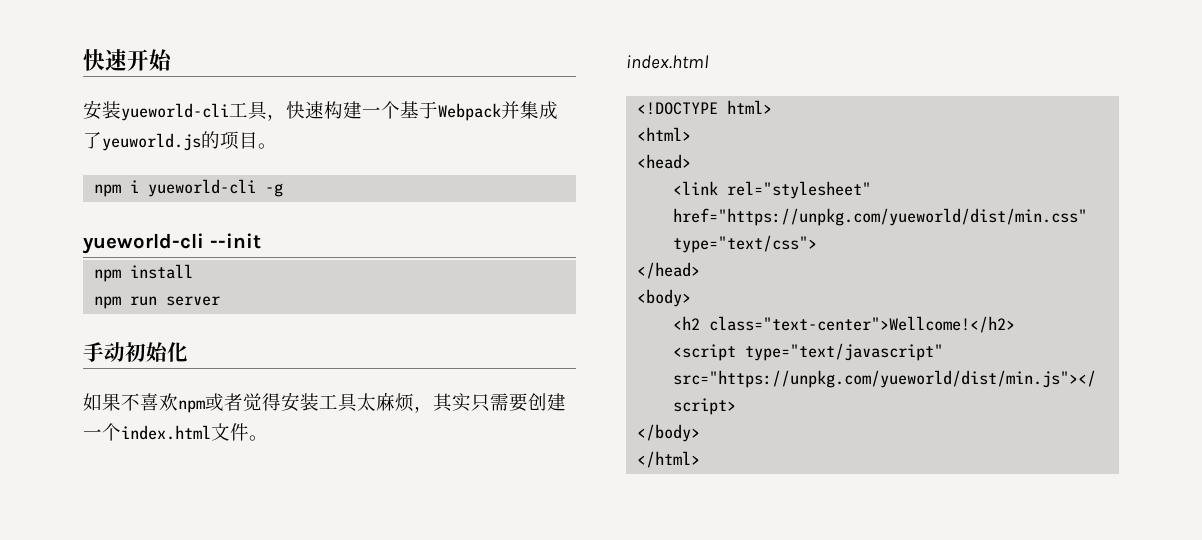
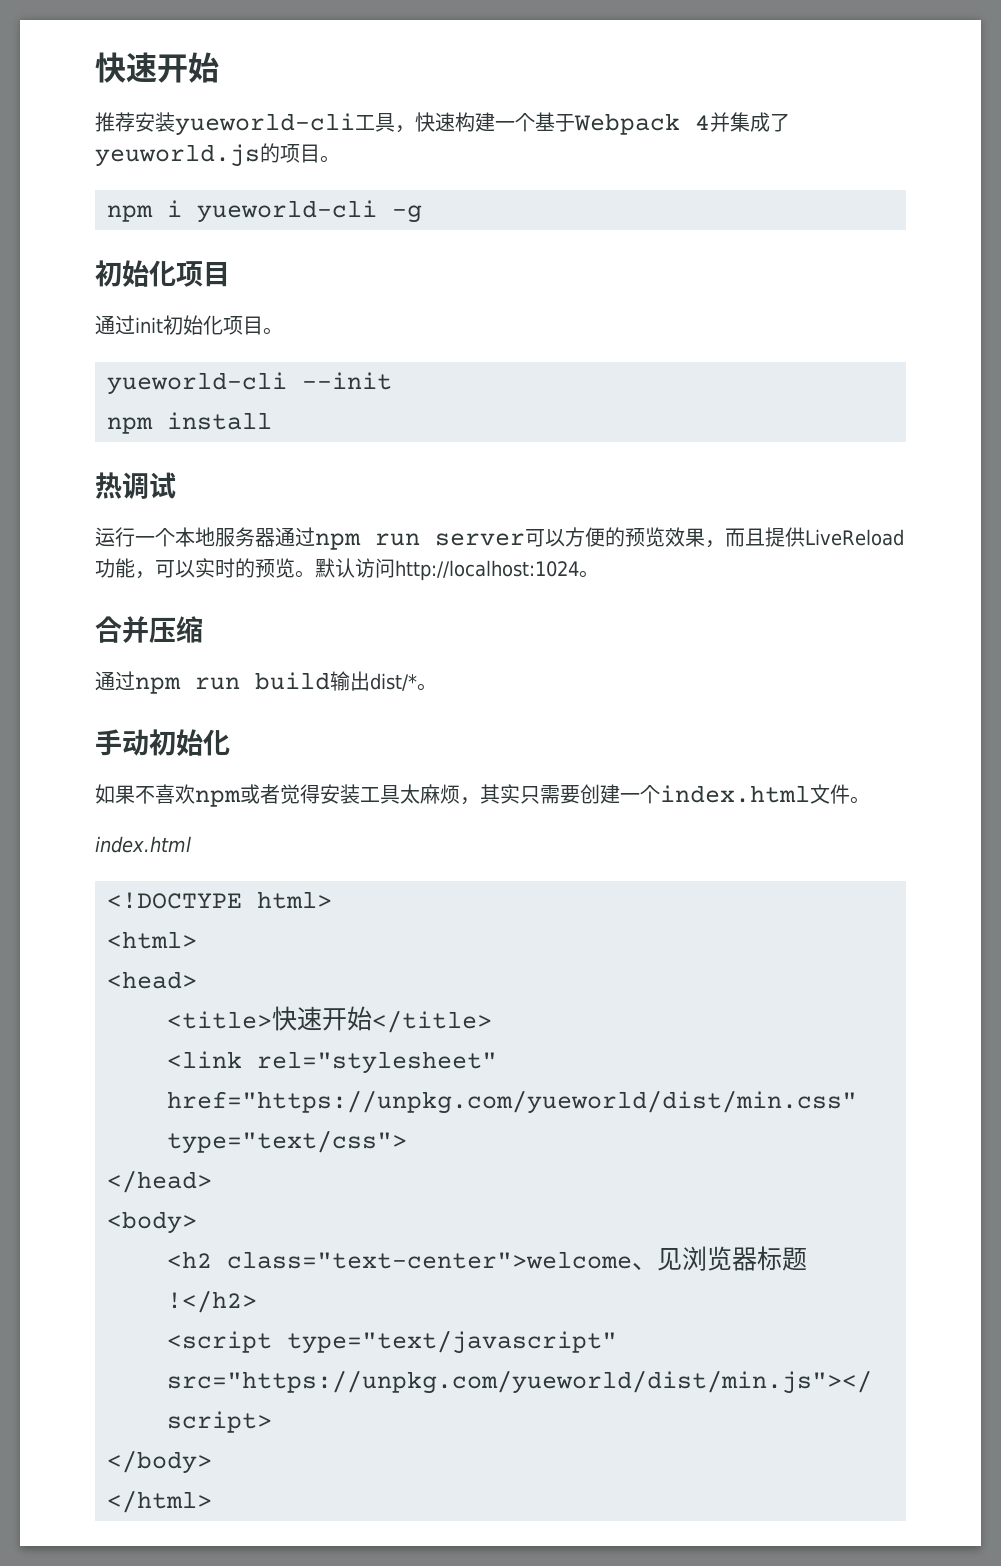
(173, 60) none -> [95,112,135,132] 推荐
(501, 112) none -> [695,115,710,130] 4
[83,233,261,254] [94,264,194,282] [94,296,221,309] yueworld-cli --init // npm install // npm run server -> [95,260,230,287] [95,315,283,335] [107,372,392,395] [107,412,272,434] [95,472,176,499] [95,527,904,550] [95,558,599,581] [95,616,203,643] [95,671,437,694] 初始化项目 // 通过init初始化项目。 // yueworld-cli --init // npm install // 热调试 // 运行一个本地服务器通过npm run server可以方便的预览效果，而且提供LiveReload功能，可以实时的预览。默认访问http://localhost:1024。 // 合并压缩 // 通过npm run build输出dist/*。
(692, 161) none -> [167,1006,492,1033] // <title>快速开始</title>
[709,316,1016,333] class="text-center">Wellcome!</h2> -> [227,1246,807,1271] [167,1290,257,1313] class="text-center">welcome、见浏览器标题!</h2>

